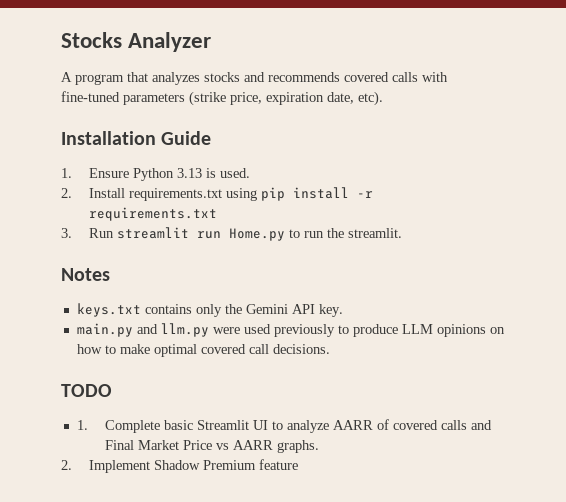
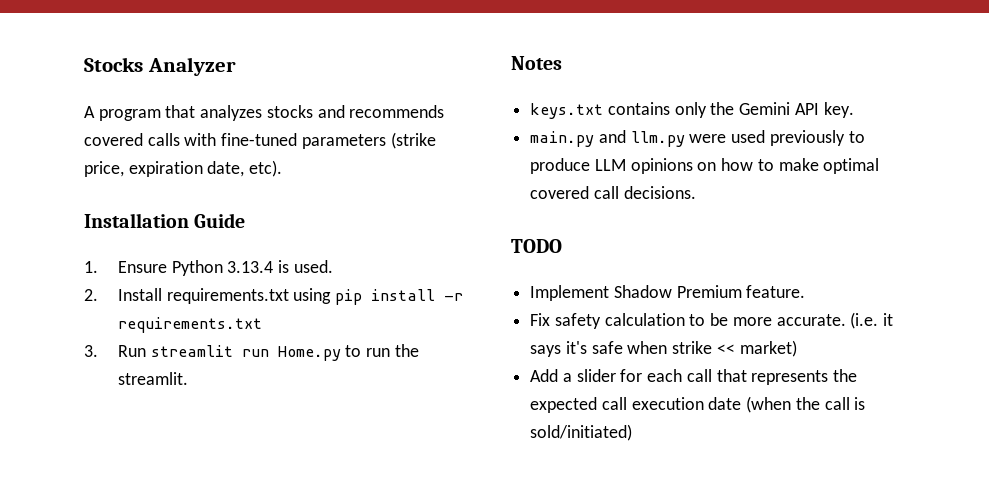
[177,168,203,178] 3.13 -> [227,261,274,273] 3.13.4
[76,419,493,433] [105,440,320,453] [61,459,299,473] 1. Complete basic Streamlit UI to analyze AARR of covered calls and Final Market Price vs AARR graphs. // 2. Implement Shadow Premium feature -> [530,285,806,301] [530,312,894,329] [530,340,797,357] [530,369,858,385] [530,396,866,413] [530,424,633,441] Implement Shadow Premium feature. // Fix safety calculation to be more accurate. (i.e. it says it's safe when strike << market) // Add a slider for each call that represents the expected call execution date (when the call is sold/initiated)

